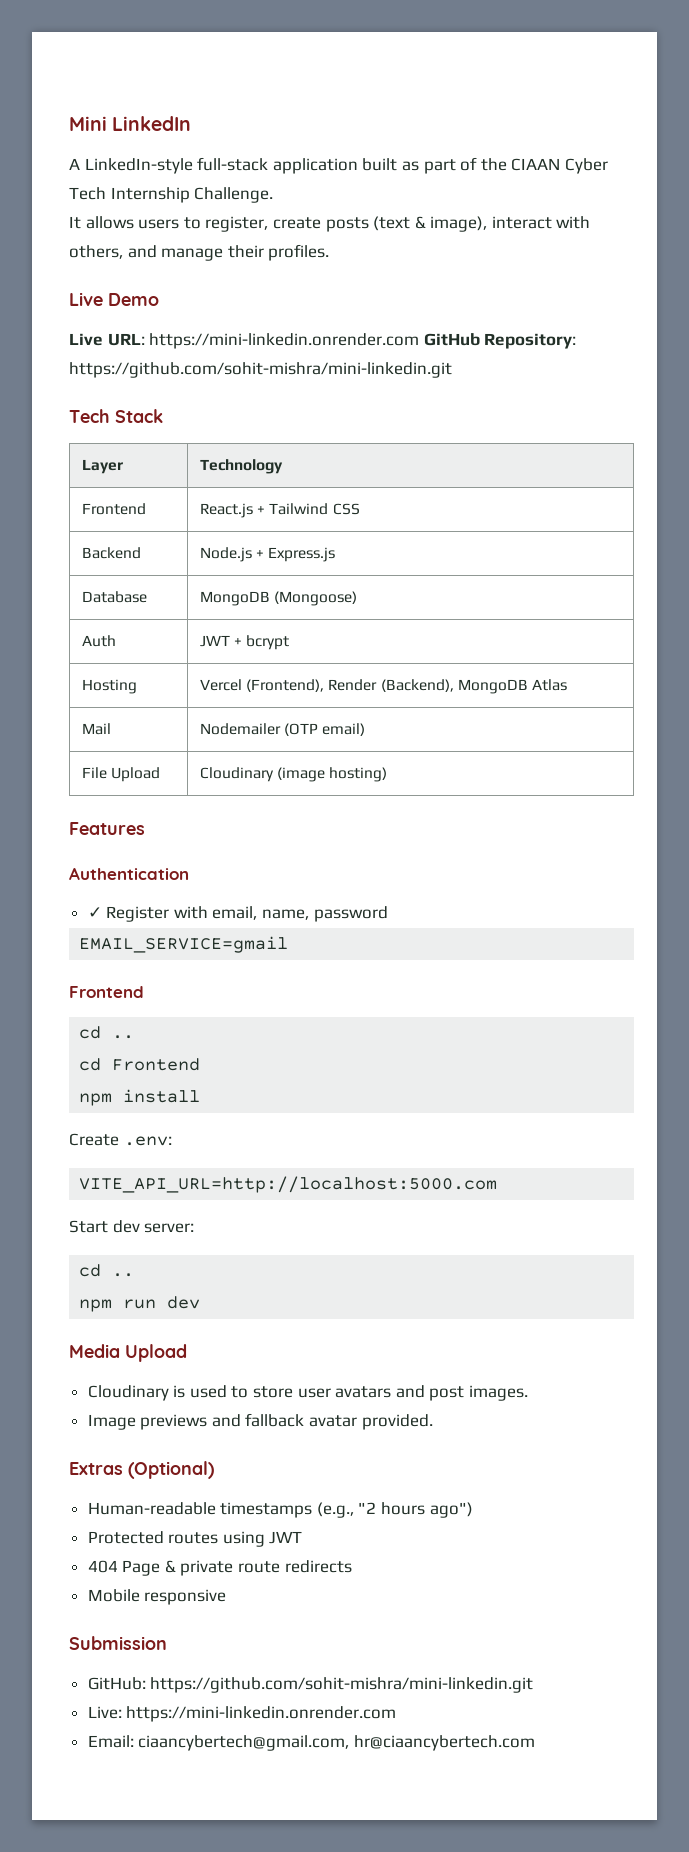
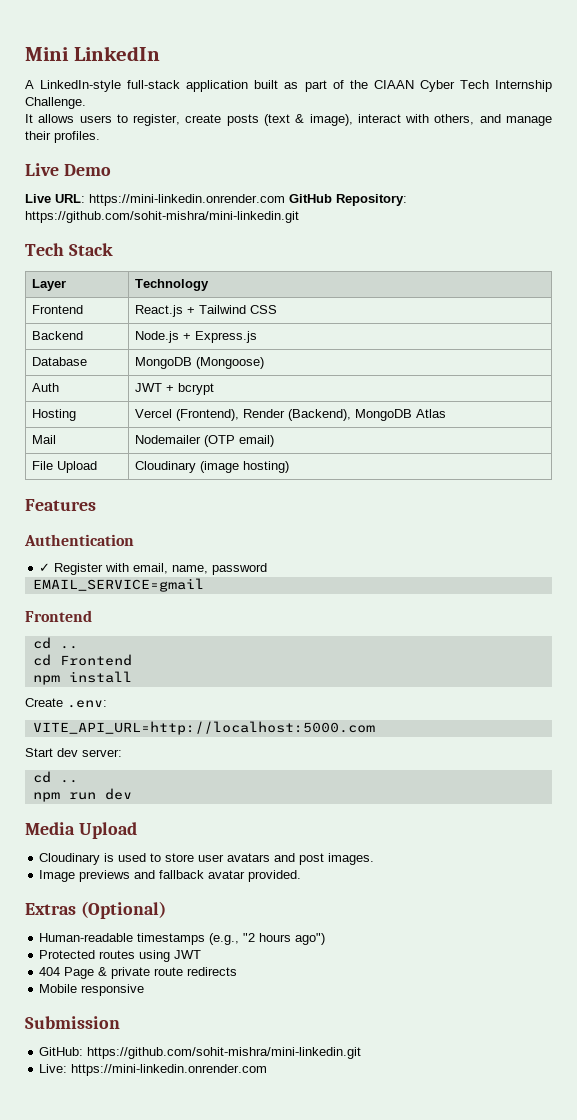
[87,1735,535,1751] // Email: ciaancybertech@gmail.com, hr@ciaancybertech.com -> (268, 1070) none

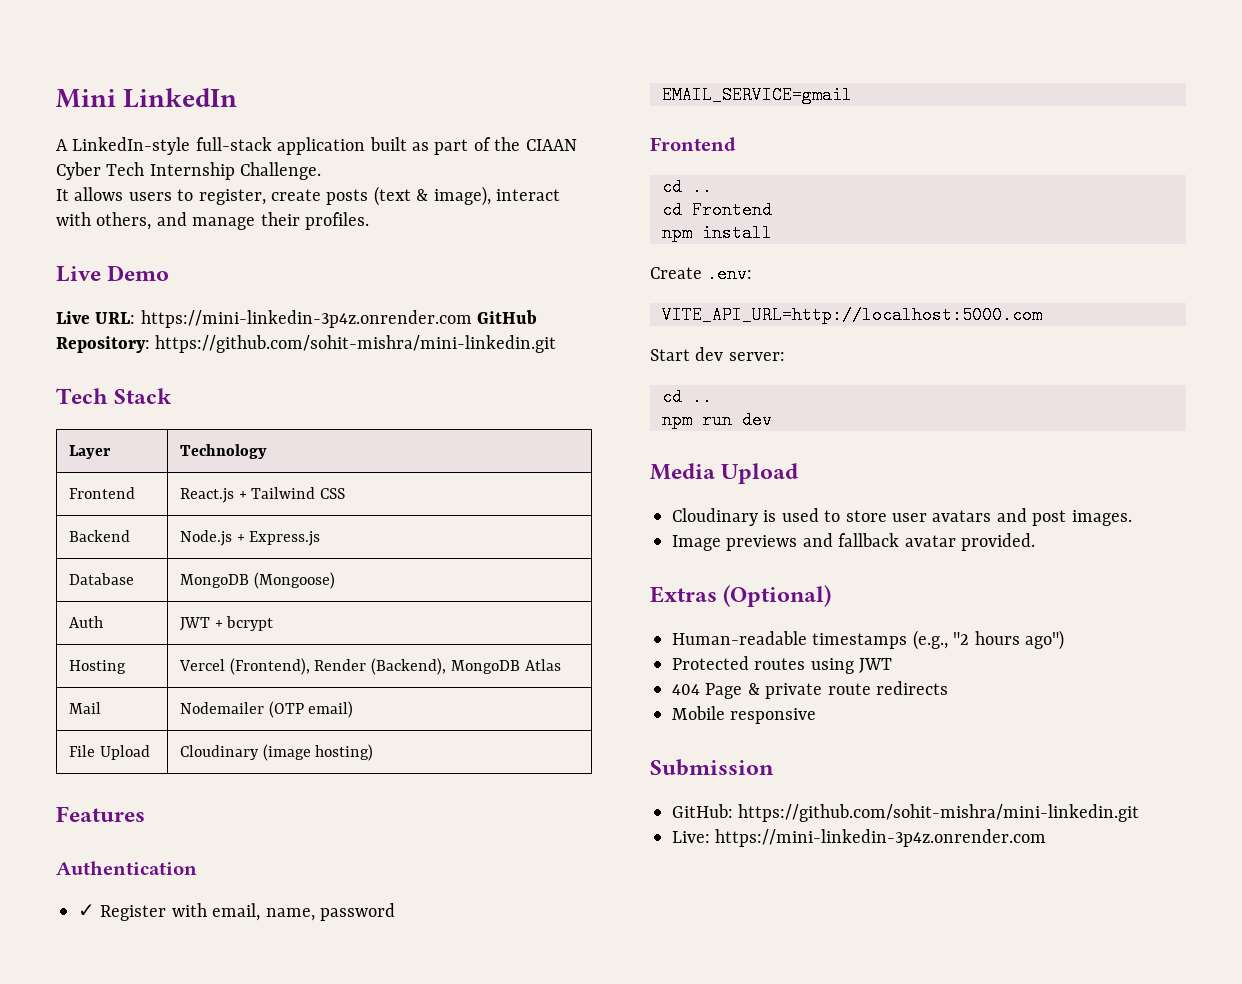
[89,194,285,206] https://mini-linkedin.onrender.com -> [140,310,472,328] https://mini-linkedin-3p4z.onrender.com
[71,1064,268,1076] https://mini-linkedin.onrender.com -> [715,829,1047,847] https://mini-linkedin-3p4z.onrender.com

